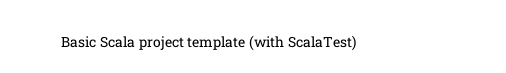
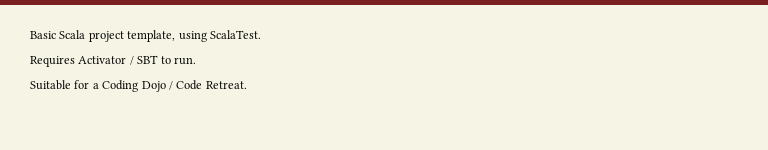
[187,35,356,51] template (with ScalaTest) -> [127,30,261,42] [30,55,196,67] [30,80,247,92] template, using ScalaTest. // Requires Activator / SBT to run. // Suitable for a Coding Dojo / Code Retreat.

